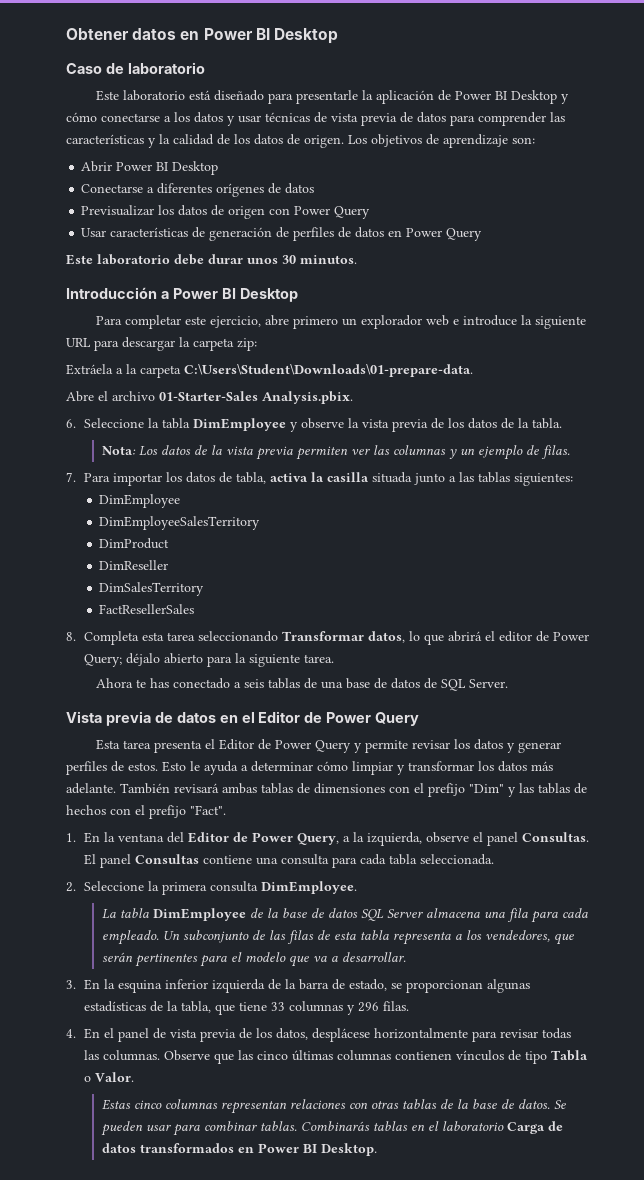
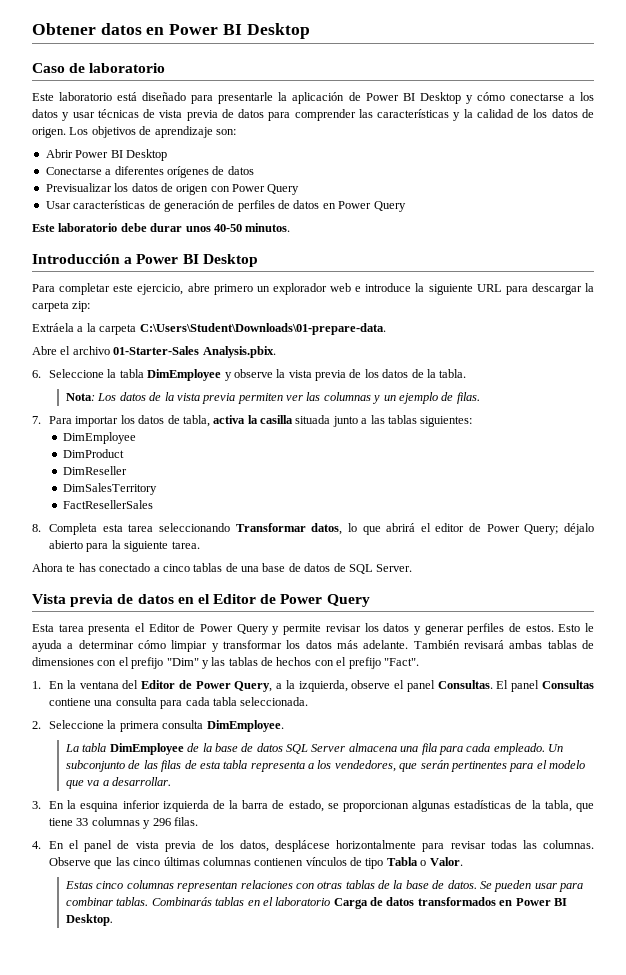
[282,255,296,264] 30 -> [213,224,242,232] 40-50
[99,516,261,530] // DimEmployeeSalesTerritory -> (136, 438) none
[243,679,264,688] seis -> [162,564,190,572] cinco

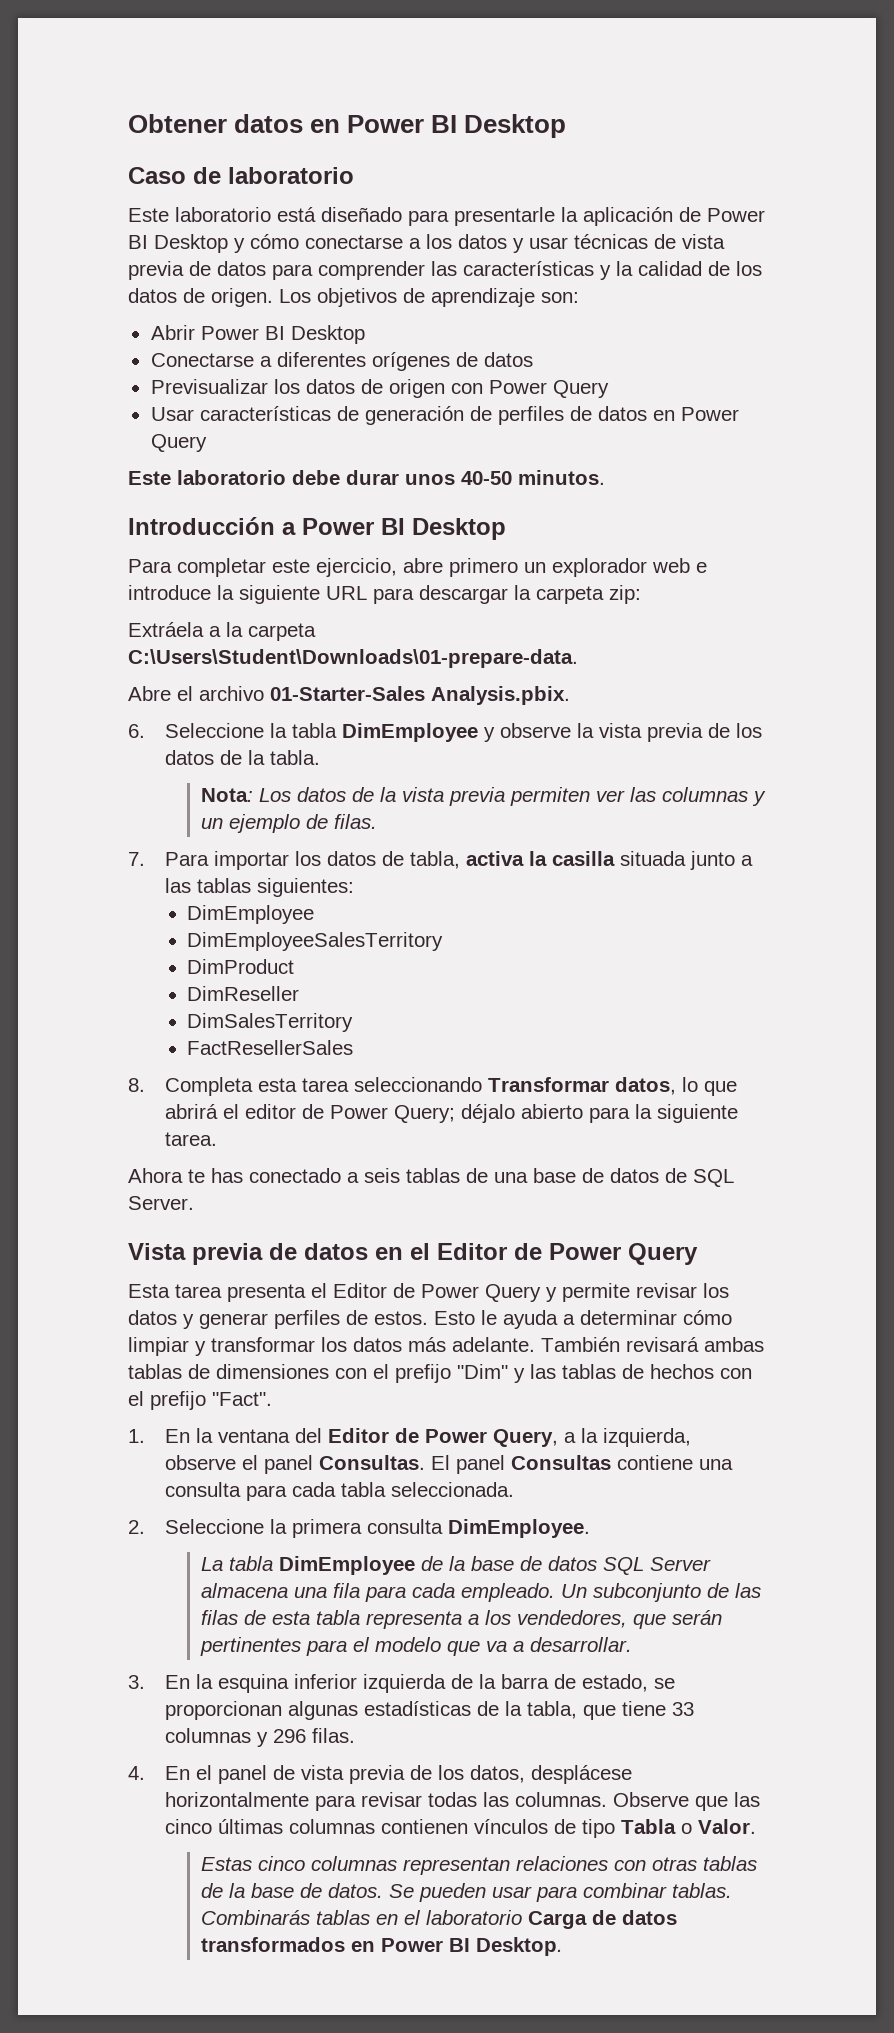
(136, 438) none -> [187,932,444,951] // DimEmployeeSalesTerritory
[162,564,190,572] cinco -> [364,1168,400,1183] seis

